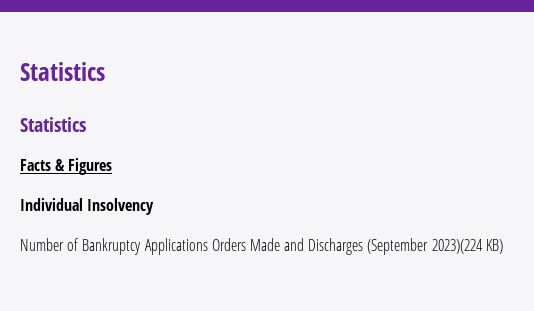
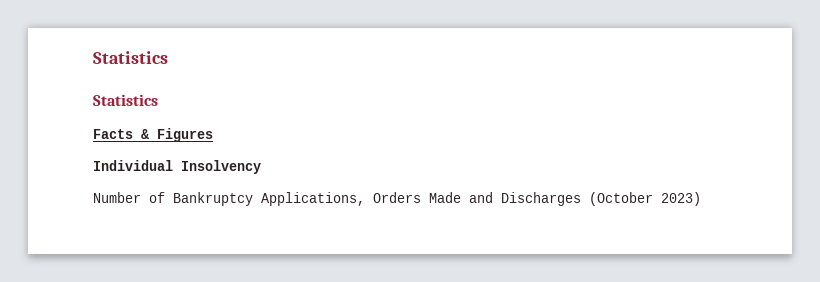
[144,238,208,255] Applications -> [261,192,365,206] Applications,
[367,238,503,255] (September 2023)(224 KB) -> [589,192,701,206] (October 2023)

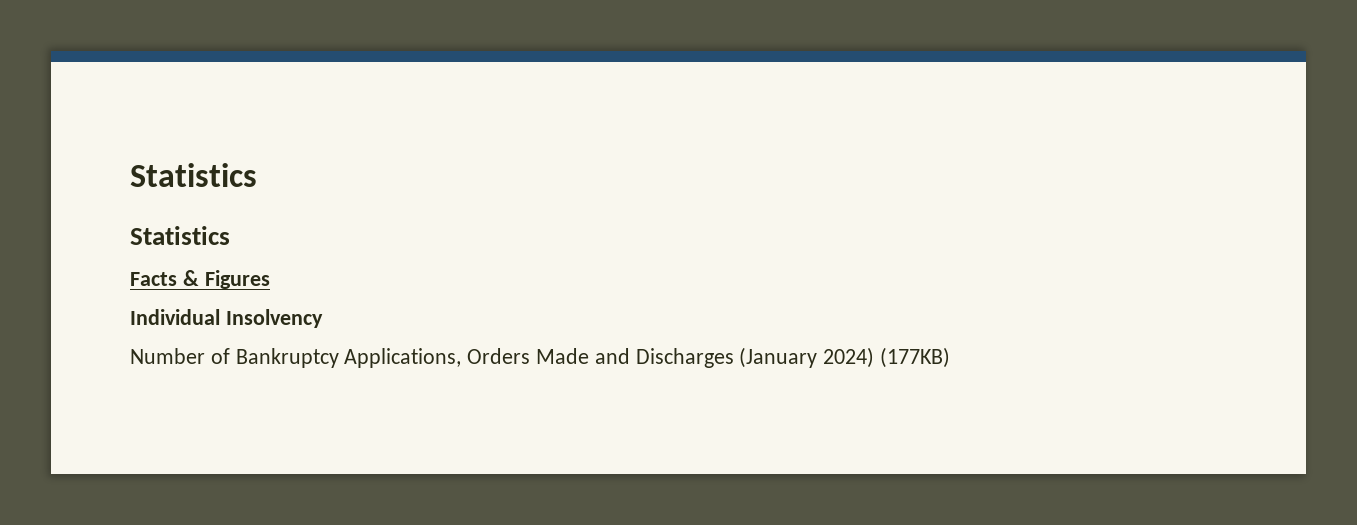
[589,192,701,206] (October 2023) -> [739,347,951,368] (January 2024) (177KB)

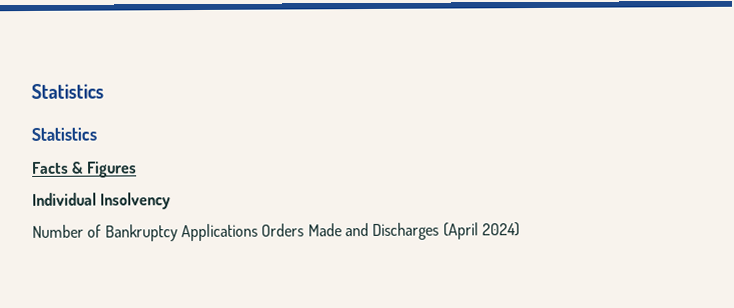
[344,348,462,368] Applications, -> [180,223,258,242] Applications
[739,347,951,368] (January 2024) (177KB) -> [442,222,520,240] (April 2024)

